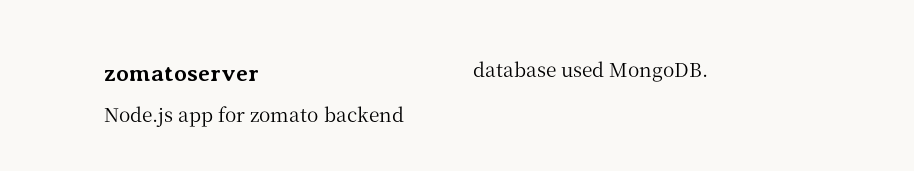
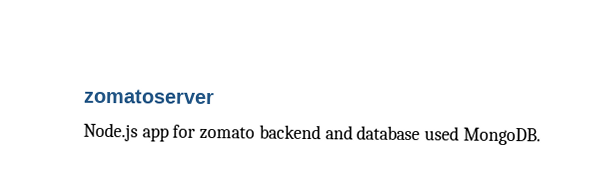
(404, 114) none -> [324,125,353,140] and

